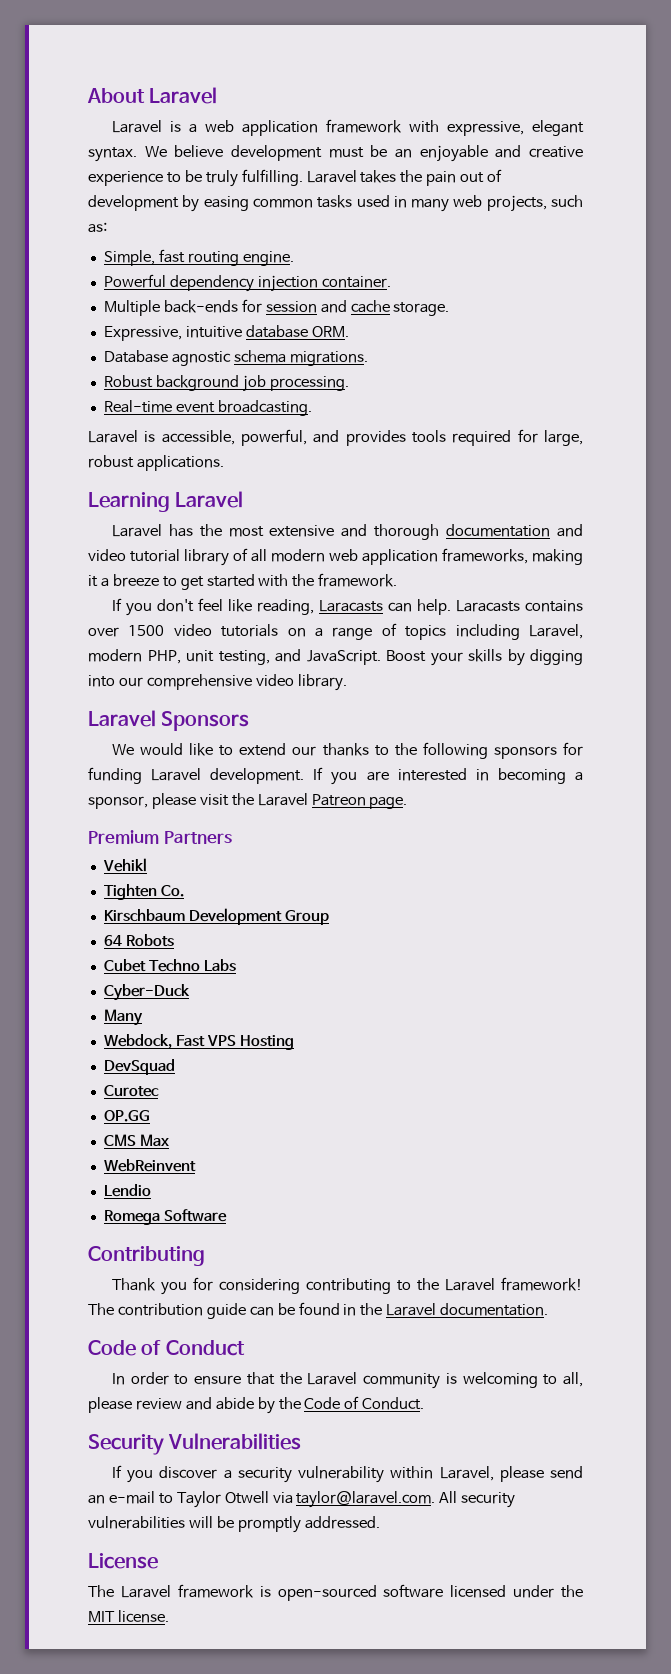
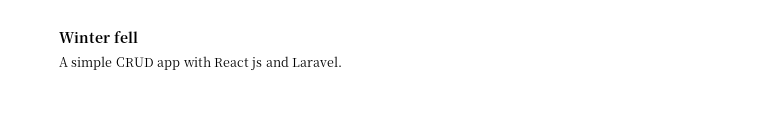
[87,87,218,104] [111,119,584,136] [88,145,583,162] [88,169,503,187] [88,195,584,212] [88,222,107,233] [103,249,294,266] [103,274,391,292] [103,299,450,316] [103,325,349,341] [103,350,368,366] [103,375,349,392] [103,400,312,416] [88,429,583,446] [88,455,224,471] [88,491,244,512] [111,524,583,540] [88,548,583,566] [88,573,398,590] [111,598,583,616] [88,623,583,640] [88,649,583,666] [88,674,347,691] [88,710,250,731] [111,742,583,759] [88,767,583,785] [88,793,408,809] [88,830,232,844] [102,858,147,872] [103,884,184,900] [103,908,329,925] [103,934,174,947] [103,959,236,972] [103,984,190,1001] [103,1009,143,1026] [103,1034,294,1050] [103,1059,175,1075] [103,1085,159,1097] [103,1110,150,1122] [103,1134,169,1146] [103,1159,196,1172] [103,1184,151,1197] [103,1209,227,1225] [88,1246,205,1266] [111,1277,583,1295] [88,1302,549,1319] [88,1340,245,1356] [111,1372,584,1389] [88,1396,425,1414] [88,1433,302,1455] [111,1465,583,1483] [88,1491,516,1508] [88,1516,380,1533] [88,1553,158,1569] [88,1584,583,1601] [88,1610,169,1623] About Laravel // Laravel is a web application framework with expressive, elegant syntax. We believe development must be an enjoyable and creative experience to be truly fulfilling. Laravel takes the pain out of development by easing common tasks used in many web projects, such as: // Simple, fast routing engine. // Powerful dependency injection container. // Multiple back-ends for session and cache storage. // Expressive, intuitive database ORM. // Database agnostic schema migrations. // Robust background job processing. // Real-time event broadcasting. // Laravel is accessible, powerful, and provides tools required for large, robust applications. // Learning Laravel // Laravel has the most extensive and thorough documentation and video tutorial library of all modern web application frameworks, making it a breeze to get started with the framework. // If you don't feel like reading, Laracasts can help. Laracasts contains over 1500 video tutorials on a range of topics including Laravel, modern PHP, unit testing, and JavaScript. Boost your skills by digging into our comprehensive video library. // Laravel Sponsors // We would like to extend our thanks to the following sponsors for funding Laravel development. If you are interested in becoming a sponsor, please visit the Laravel Patreon page. // Premium Partners // Vehikl // Tighten Co. // Kirschbaum Development Group // 64 Robots // Cubet Techno Labs // Cyber-Duck // Many // Webdock, Fast VPS Hosting // DevSquad // Curotec // OP.GG // CMS Max // WebReinvent // Lendio // Romega Software // Contributing // Thank you for considering contributing to the Laravel framework! The contribution guide can be found in the Laravel documentation. // Code of Conduct // In order to ensure that the Laravel community is welcoming to all, please review and abide by the Code of Conduct. // Security Vulnerabilities // If you discover a security vulnerability within Laravel, please send an e-mail to Taylor Otwell via taylor@laravel.com. All security vulnerabilities will be promptly addressed. // License // The Laravel framework is open-sourced software licensed under the MIT license. -> [59,31,138,43] [59,56,342,71] Winter fell // A simple CRUD app with React js and Laravel.

